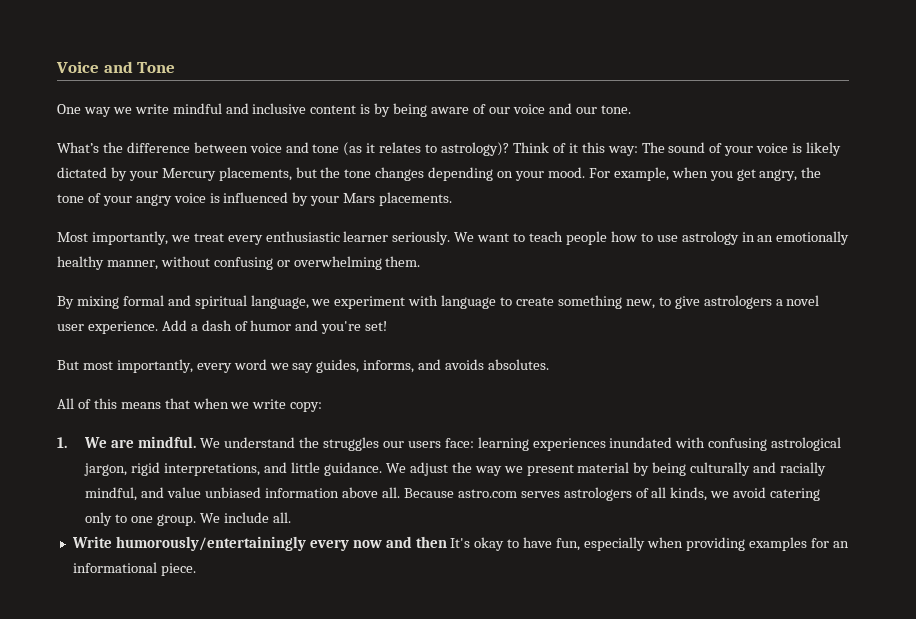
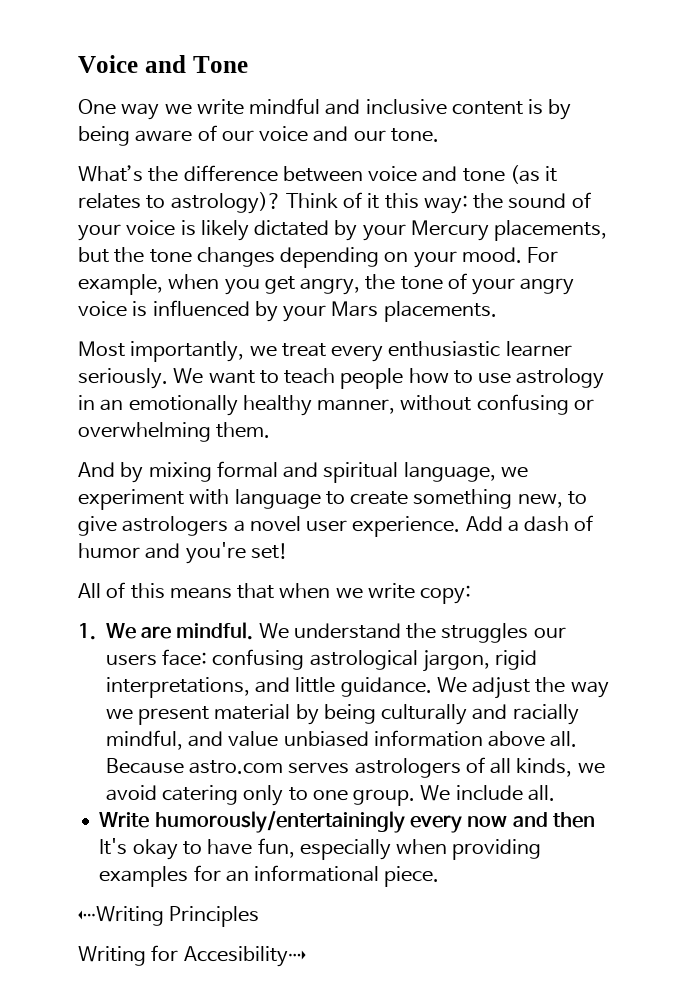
[641,142,665,153] The -> [473,193,504,209] the
[57,296,74,309] By -> [78,462,144,483] And by
[57,359,550,373] // But most importantly, every word we say guides, informs, and avoids absolutes. -> (288, 551) none
[477,437,706,451] learning experiences inundated with -> (208, 657) none
(196, 569) none -> [78,906,260,927] [78,945,306,967] // ⇠Writing Principles // Writing for Accesibility⇢

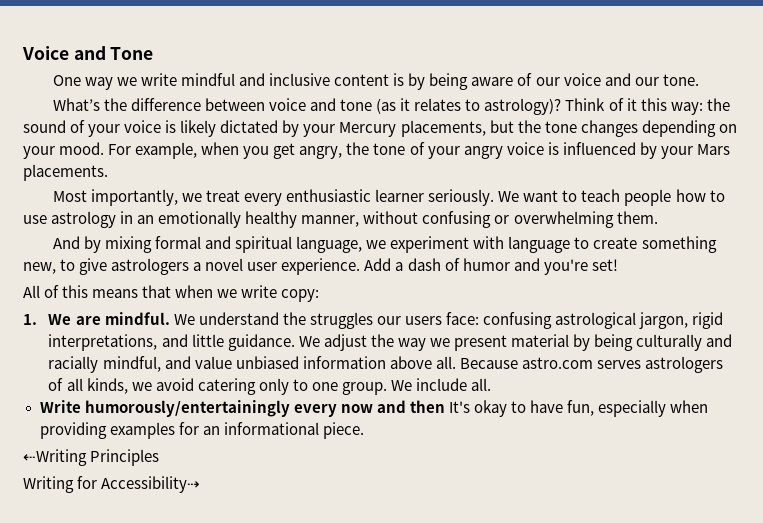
[183,946,306,967] Accesibility⇢ -> [101,476,201,493] Accessibility⇢

